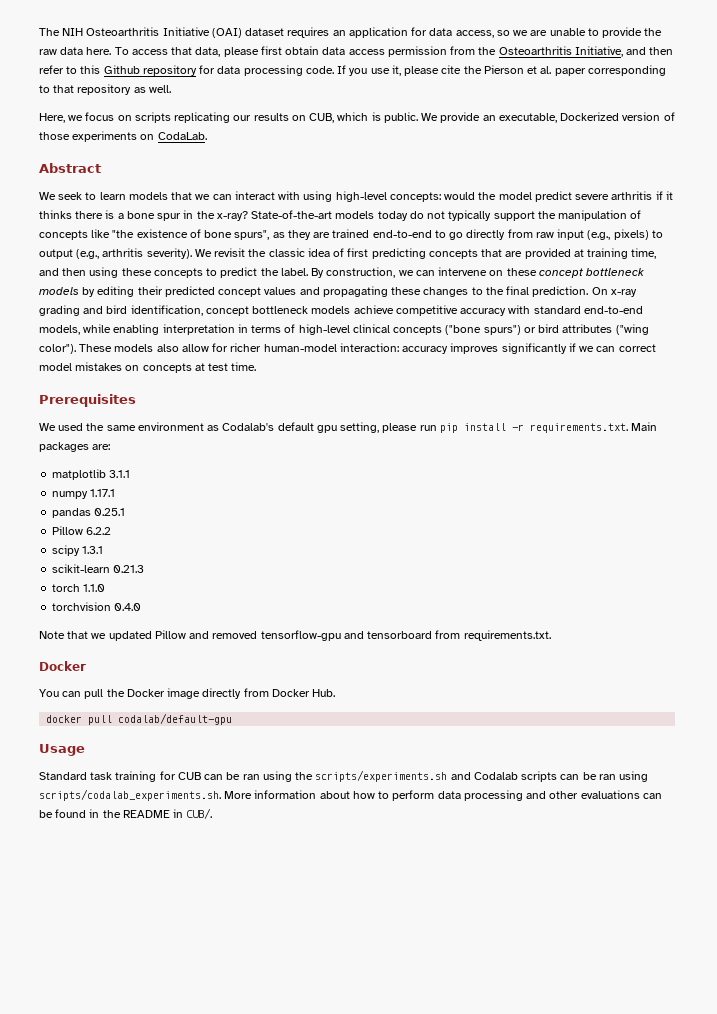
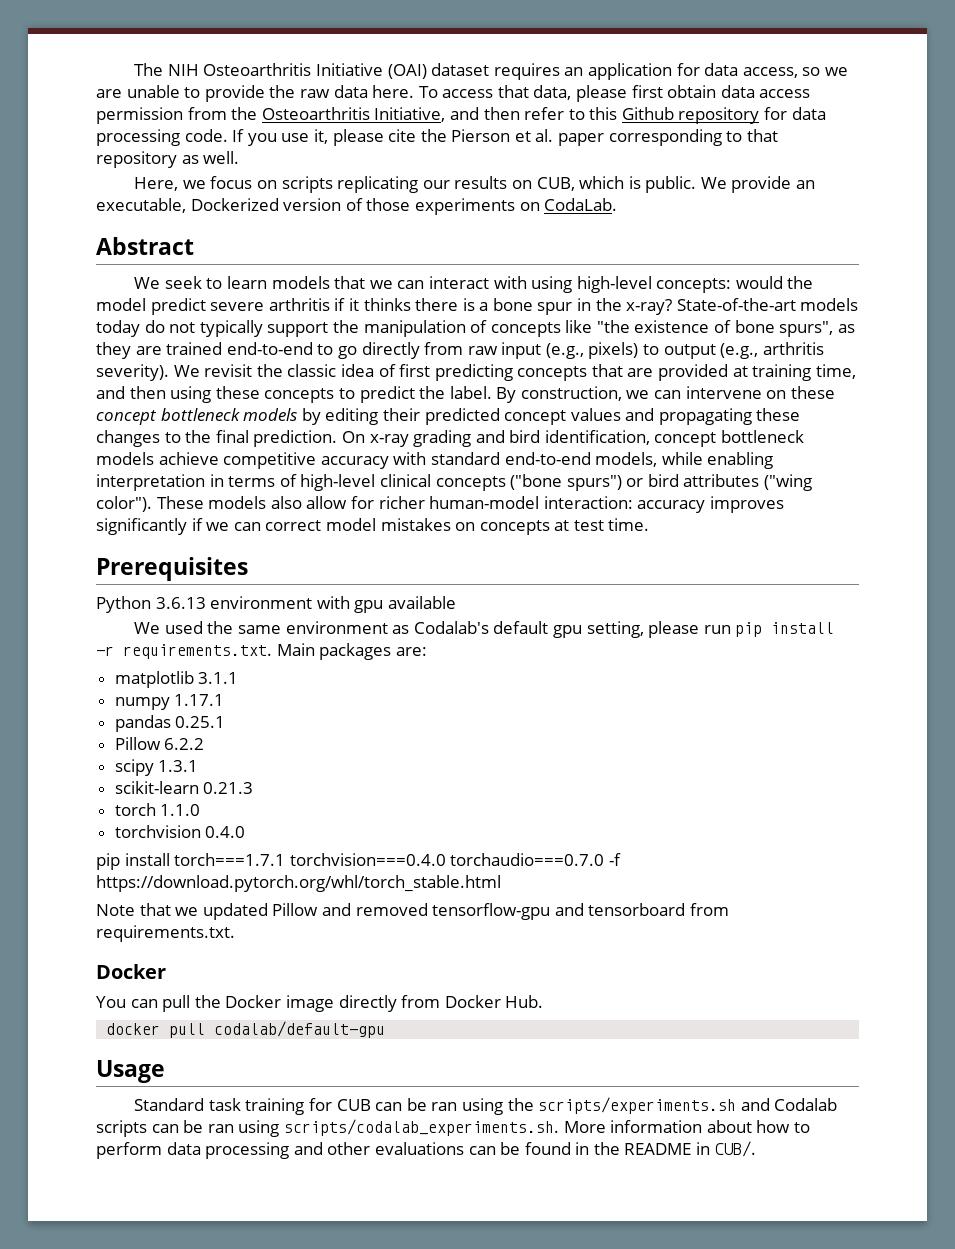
(136, 400) none -> [96,596,456,613] // Python 3.6.13 environment with gpu available
(142, 607) none -> [96,853,621,870] [96,875,501,892] // pip install torch===1.7.1 torchvision===0.4.0 torchaudio===0.7.0 -f https://download.pytorch.org/whl/torch_stable.html

